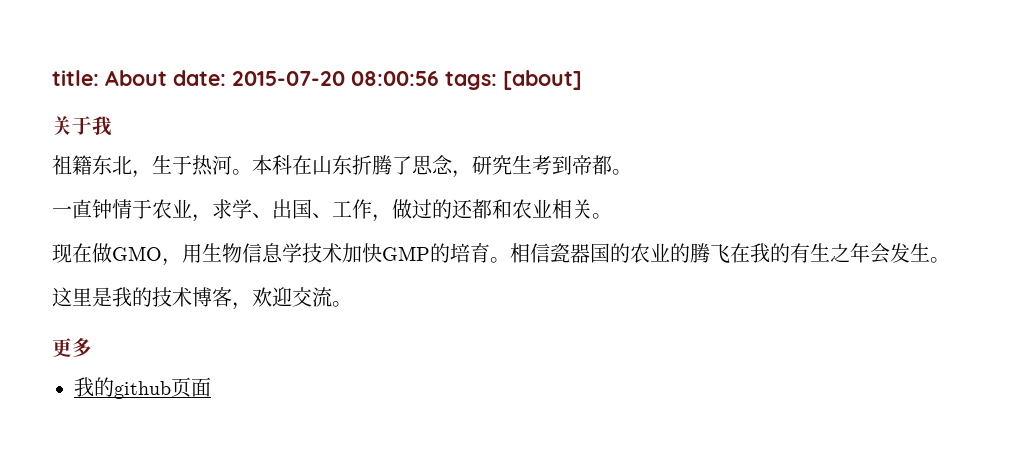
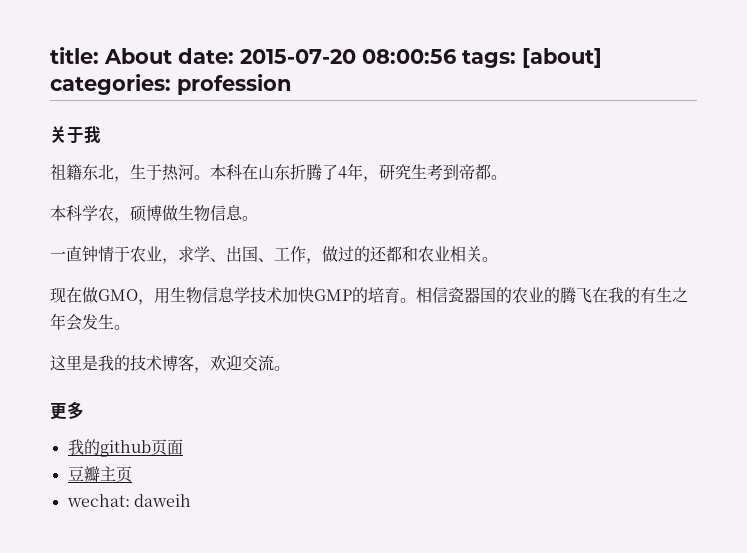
(582, 80) none -> [50,74,292,95] categories: profession
[412,155,453,175] 思念 -> [338,163,363,180] 4年
(632, 172) none -> [50,205,258,223] // 本科学农，硕博做生物信息。
(211, 387) none -> [67,466,132,483] [66,494,191,507] // 豆瓣主页 // wechat: daweih

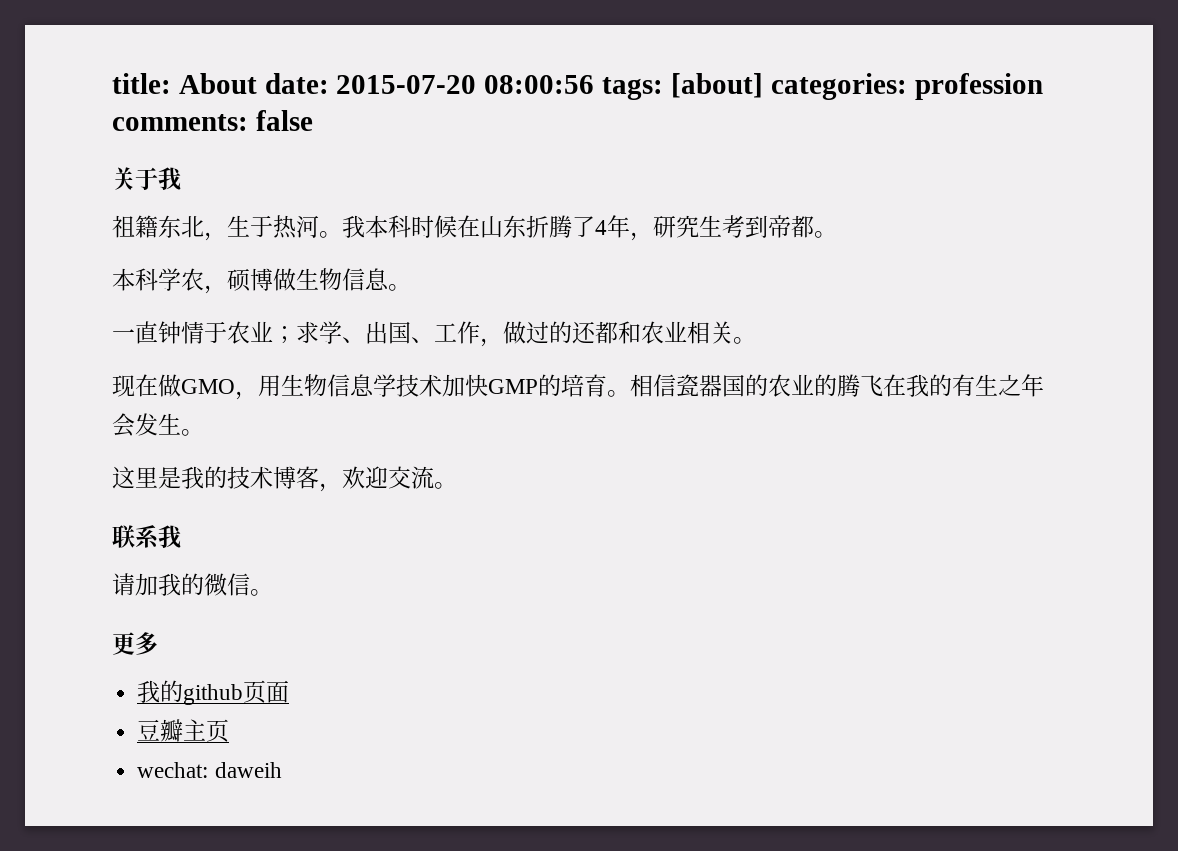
(292, 84) none -> [112,110,313,131] comments: false
[210,164,242,180] 本科 -> [342,215,457,238] 我本科时候
[162,258,178,264] ， -> [273,326,296,344] ；
(290, 368) none -> [112,525,181,549] [112,573,273,596] // 联系我 // 请加我的微信。

